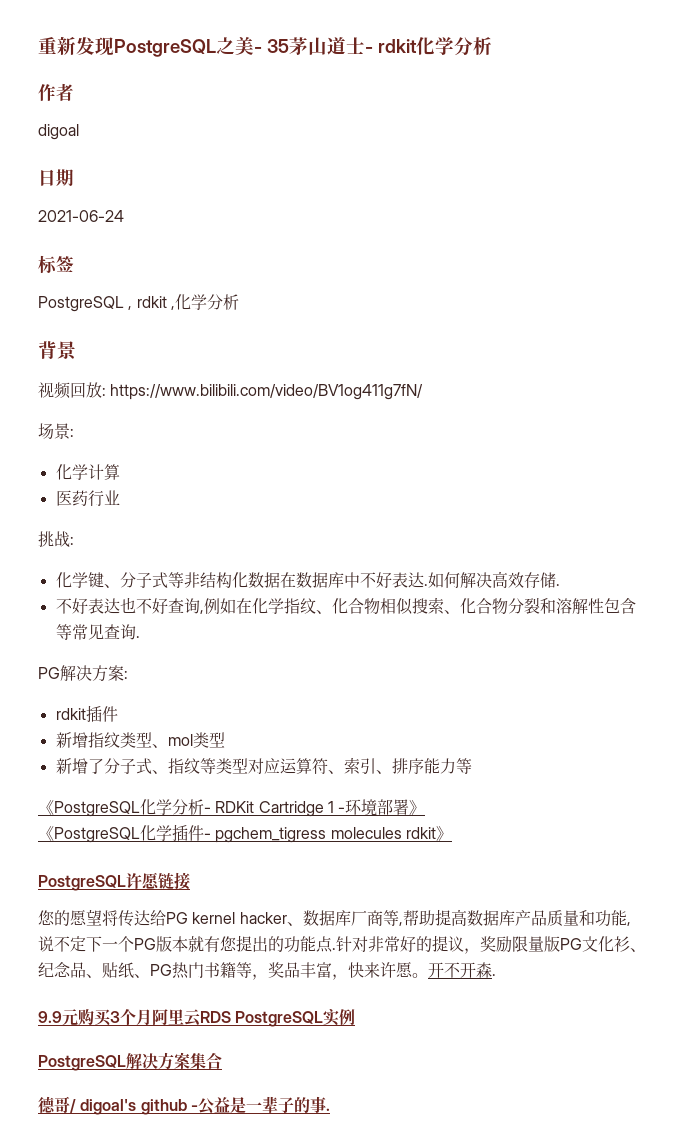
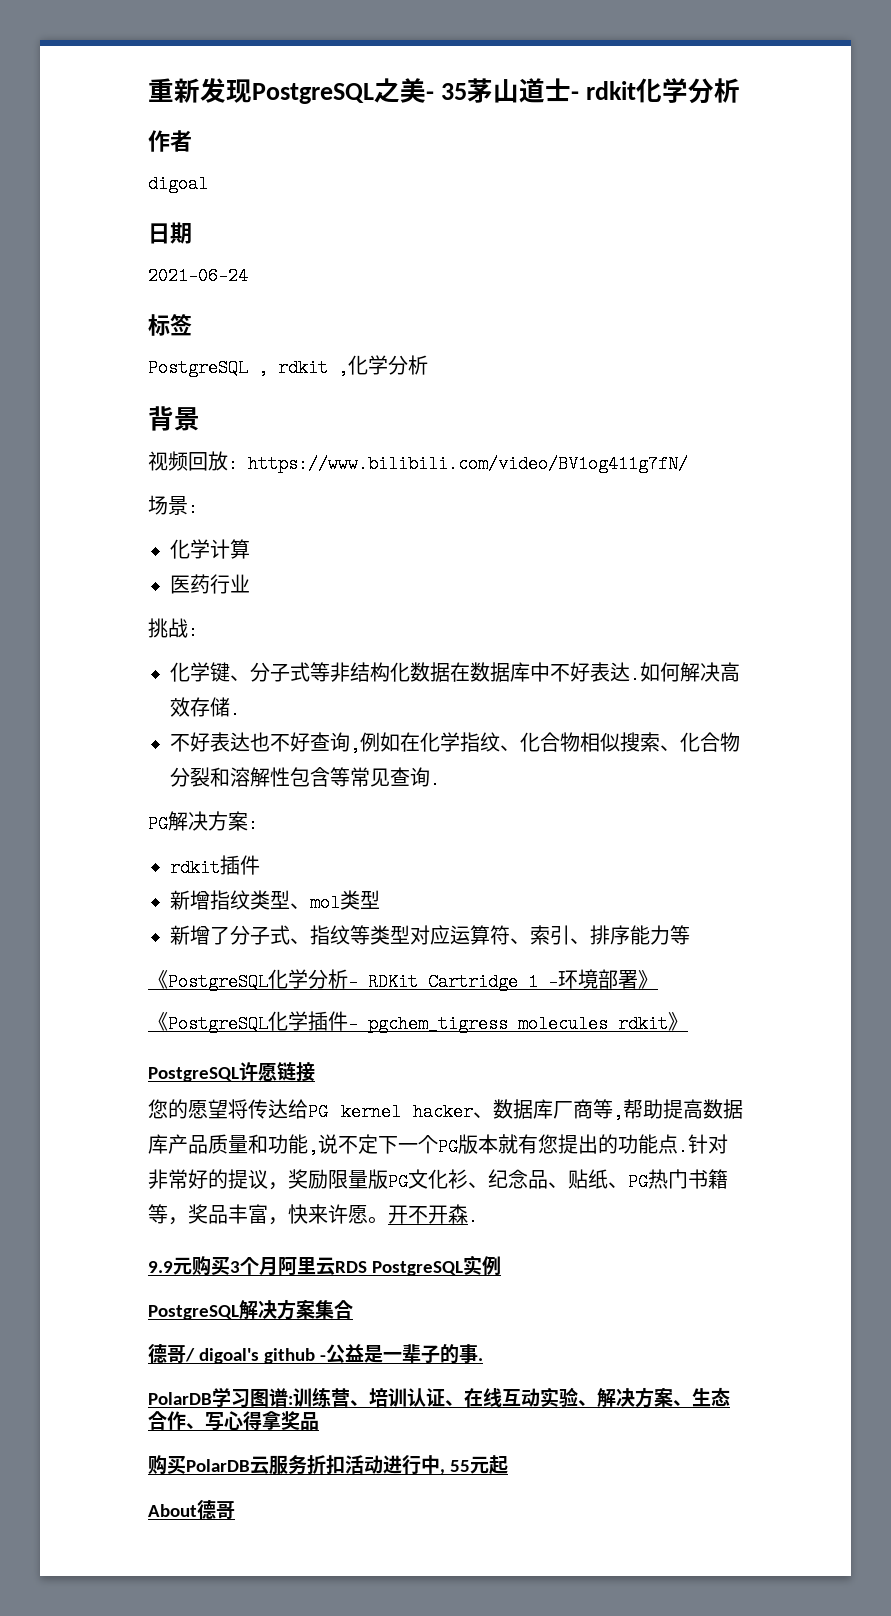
(330, 1109) none -> [148,1387,730,1408] [148,1411,319,1431] [148,1455,509,1475] [148,1499,235,1519] // PolarDB学习图谱:训练营、培训认证、在线互动实验、解决方案、生态合作、写心得拿奖品 // 购买PolarDB云服务折扣活动进行中, 55元起 // About德哥

